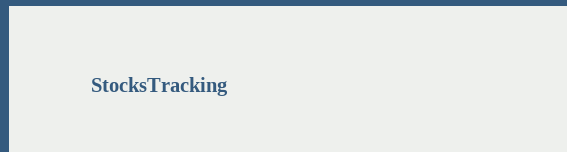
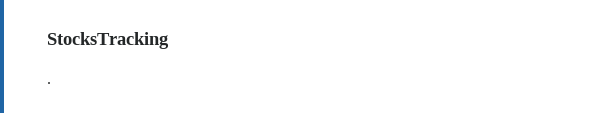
(228, 86) none -> [47,82,51,84] // .

